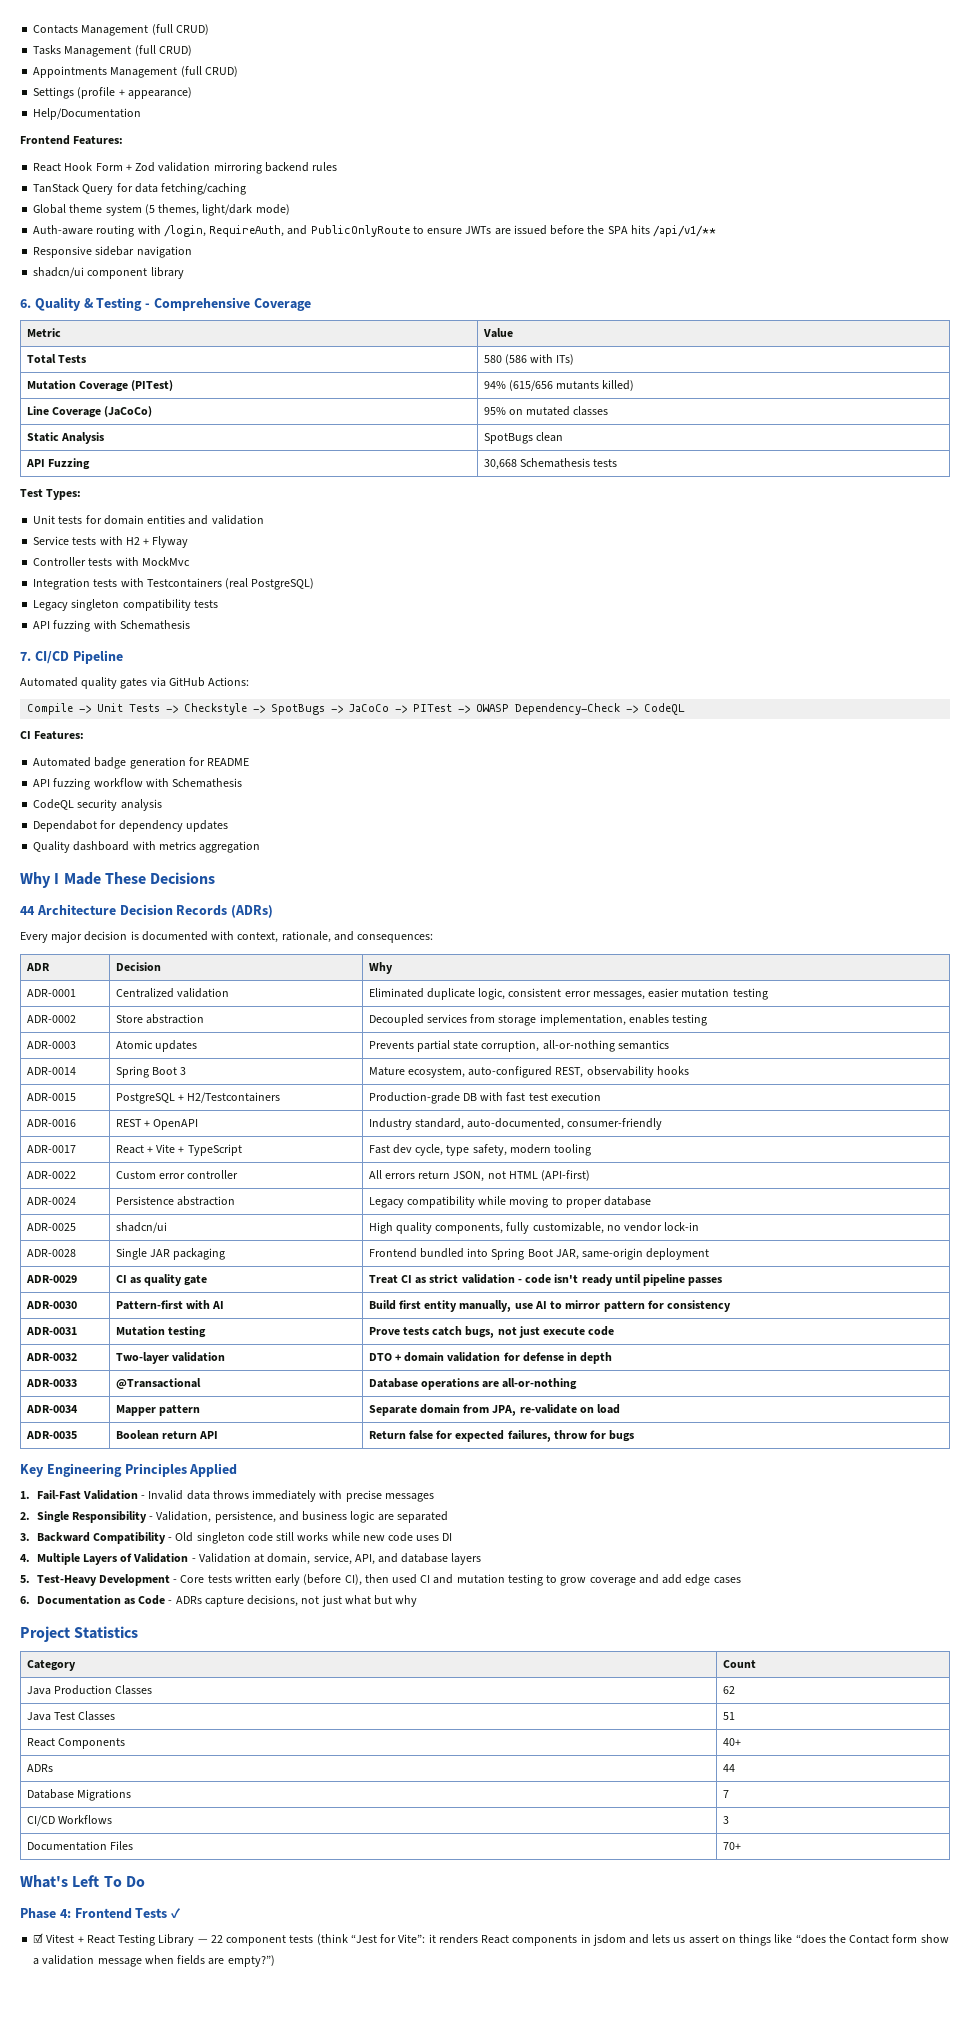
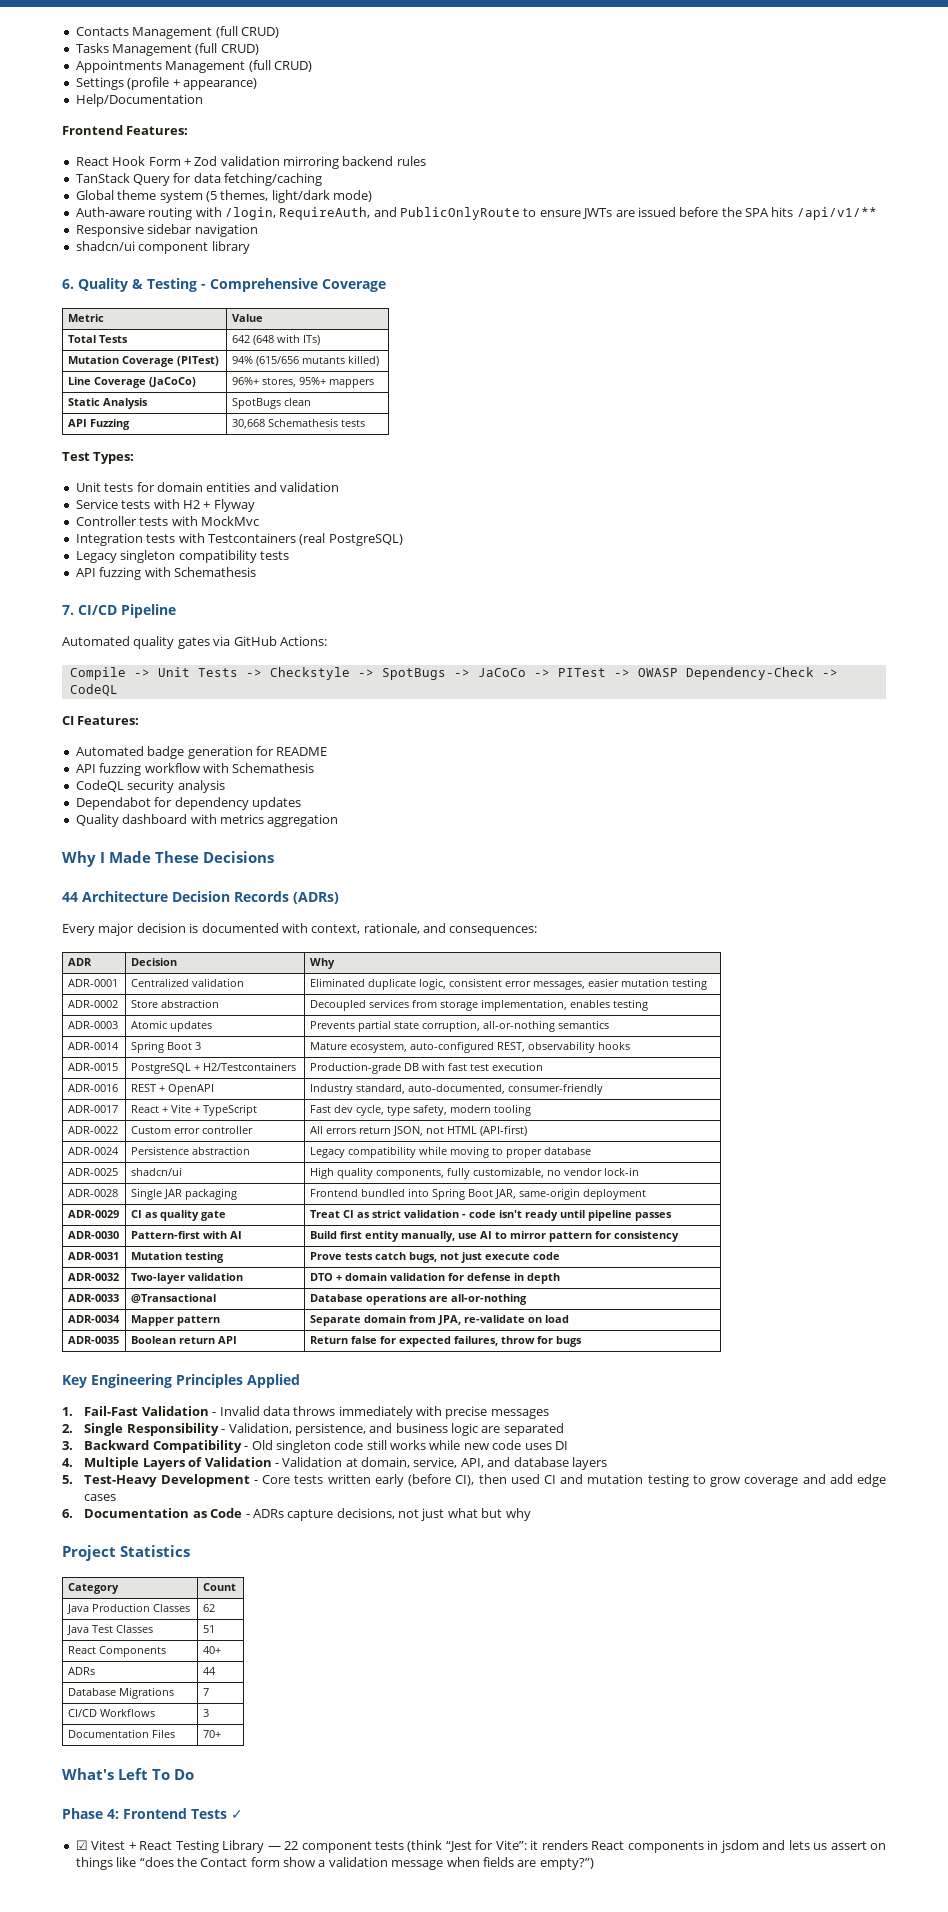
[483,354,527,365] 580 (586 -> [231,335,274,345] 642 (648
[483,406,609,416] 95% on mutated classes -> [231,377,374,388] 96%+ stores, 95%+ mappers

